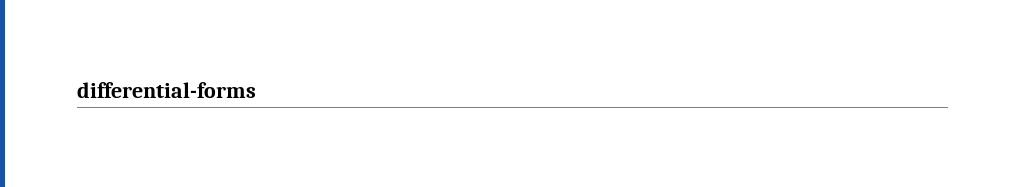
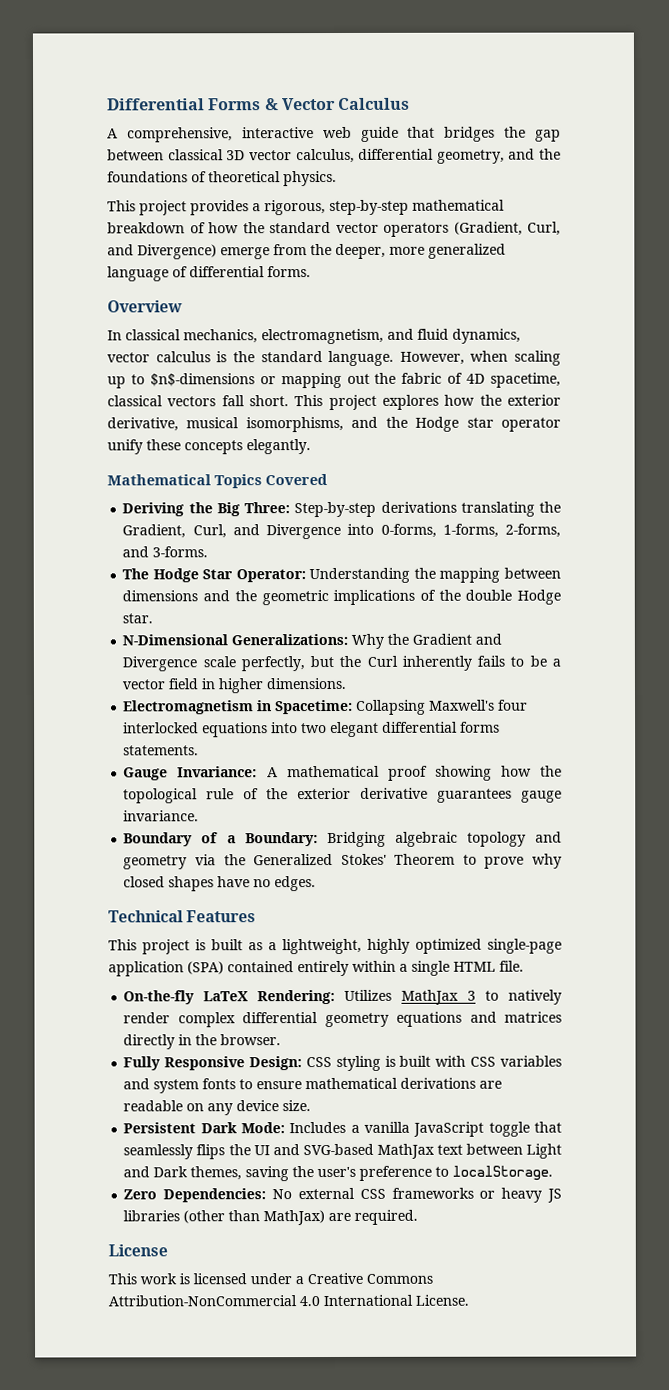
[77,82,256,98] differential-forms -> [107,97,411,111] [107,126,561,143] [107,148,561,164] [107,170,337,187] [107,199,505,216] [107,221,561,237] [107,243,506,260] [107,266,311,282] [107,300,183,313] [107,328,521,345] [107,350,561,367] [107,372,561,389] [107,394,561,411] [107,416,561,433] [107,439,311,455] [107,474,328,489] [122,501,561,518] [122,523,561,540] [122,546,209,558] [122,567,561,584] [122,589,561,606] [122,613,154,624] [122,633,503,649] [122,655,561,672] [122,677,347,694] [123,699,529,715] [123,721,501,738] [123,745,200,756] [123,765,562,781] [123,787,562,804] [123,810,200,822] [123,831,562,848] [123,853,562,870] [123,876,317,892] [108,910,257,923] [108,938,562,955] [108,960,524,977] [123,989,562,1005] [123,1011,562,1028] [123,1034,282,1050] [123,1055,562,1071] [123,1077,503,1094] [123,1100,312,1116] [123,1121,562,1137] [123,1143,562,1160] [123,1165,554,1182] [123,1187,562,1203] [123,1209,419,1226] [108,1244,168,1257] [108,1272,433,1285] [108,1294,469,1307] Differential Forms & Vector Calculus // A comprehensive, interactive web guide that bridges the gap between classical 3D vector calculus, differential geometry, and the foundations of theoretical physics. // This project provides a rigorous, step-by-step mathematical breakdown of how the standard vector operators (Gradient, Curl, and Divergence) emerge from the deeper, more generalized language of differential forms. // Overview // In classical mechanics, electromagnetism, and fluid dynamics, vector calculus is the standard language. However, when scaling up to $n$-dimensions or mapping out the fabric of 4D spacetime, classical vectors fall short. This project explores how the exterior derivative, musical isomorphisms, and the Hodge star operator unify these concepts elegantly. // Mathematical Topics Covered // Deriving the Big Three: Step-by-step derivations translating the Gradient, Curl, and Divergence into 0-forms, 1-forms, 2-forms, and 3-forms. // The Hodge Star Operator: Understanding the mapping between dimensions and the geometric implications of the double Hodge star. // N-Dimensional Generalizations: Why the Gradient and Divergence scale perfectly, but the Curl inherently fails to be a vector field in higher dimensions. // Electromagnetism in Spacetime: Collapsing Maxwell's four interlocked equations into two elegant differential forms statements. // Gauge Invariance: A mathematical proof showing how the topological rule of the exterior derivative guarantees gauge invariance. // Boundary of a Boundary: Bridging algebraic topology and geometry via the Generalized Stokes' Theorem to prove why closed shapes have no edges. // Technical Features // This project is built as a lightweight, highly optimized single-page application (SPA) contained entirely within a single HTML file. // On-the-fly LaTeX Rendering: Utilizes MathJax 3 to natively render complex differential geometry equations and matrices directly in the browser. // Fully Responsive Design: CSS styling is built with CSS variables and system fonts to ensure mathematical derivations are readable on any device size. // Persistent Dark Mode: Includes a vanilla JavaScript toggle that seamlessly flips the UI and SVG-based MathJax text between Light and Dark themes, saving the user's preference to localStorage. // Zero Dependencies: No external CSS frameworks or heavy JS libraries (other than MathJax) are required. // License // This work is licensed under a Creative Commons Attribution-NonCommercial 4.0 International License.

